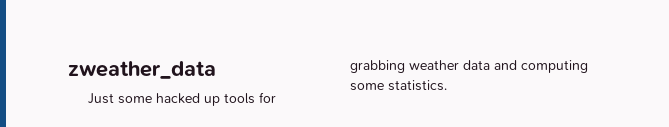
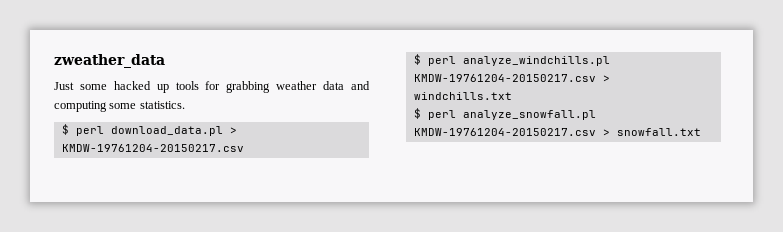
(447, 85) none -> [61,124,237,136] [61,144,244,152] [413,54,610,66] [413,74,610,82] [413,92,512,100] [413,108,596,120] [413,128,701,136] // $ perl download_data.pl > KMDW-19761204-20150217.csv // $ perl analyze_windchills.pl KMDW-19761204-20150217.csv > windchills.txt // $ perl analyze_snowfall.pl KMDW-19761204-20150217.csv > snowfall.txt

